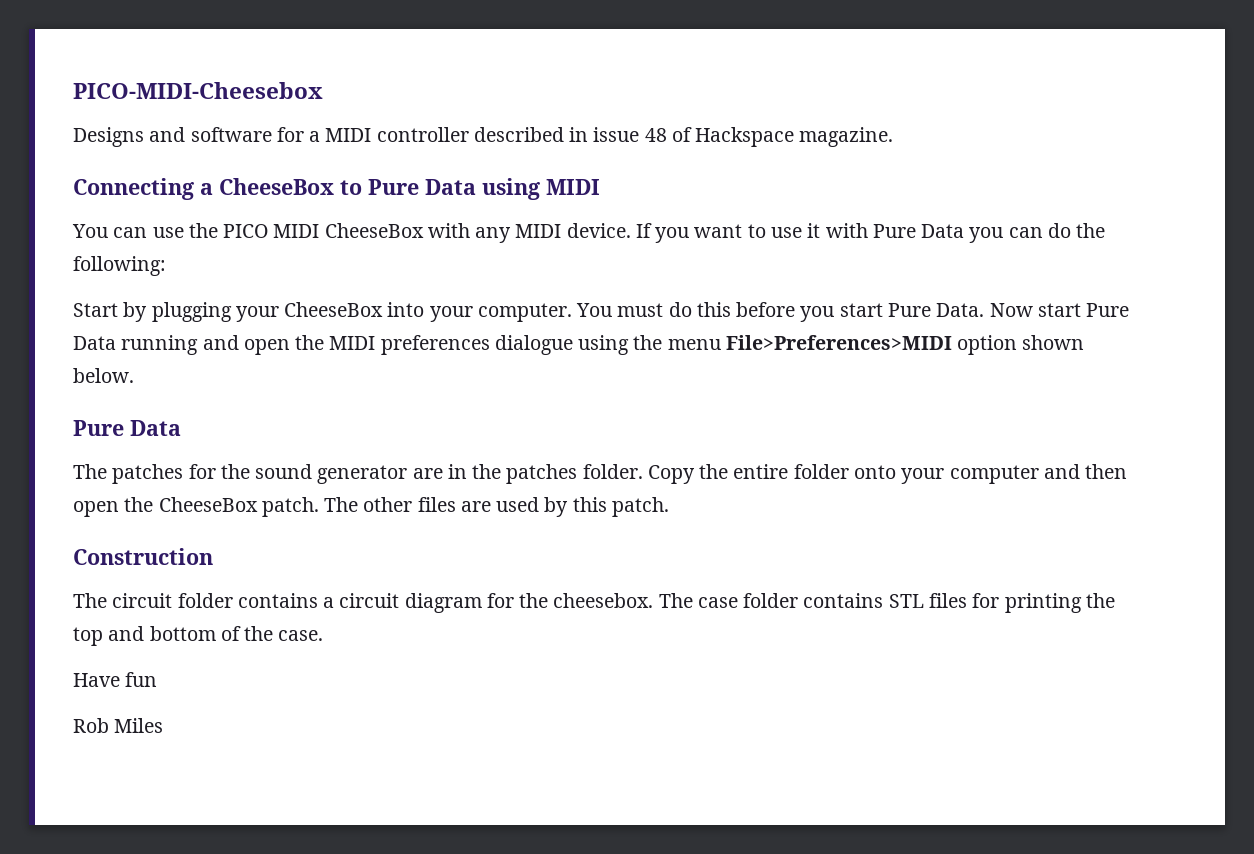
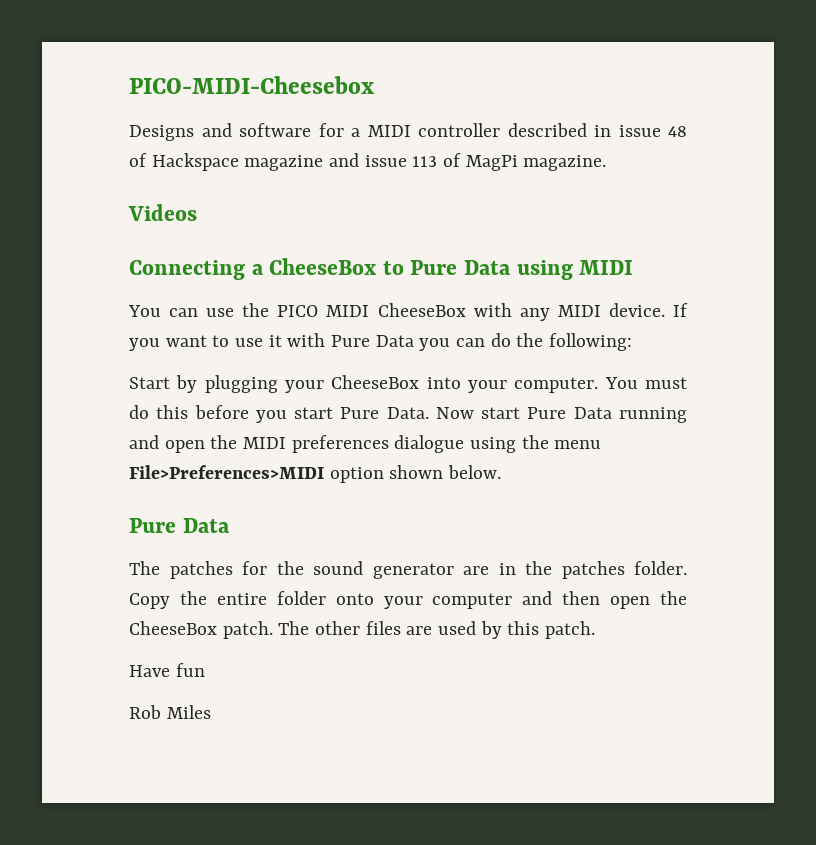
(795, 137) none -> [244,153,518,171] magazine and issue 113 of MagPi
(894, 137) none -> [128,204,197,221] // Videos
[73,548,213,565] [73,593,1115,613] [73,626,324,646] // Construction // The circuit folder contains a circuit diagram for the cheesebox. The case folder contains STL files for printing the top and bottom of the case. -> (596, 630) none

